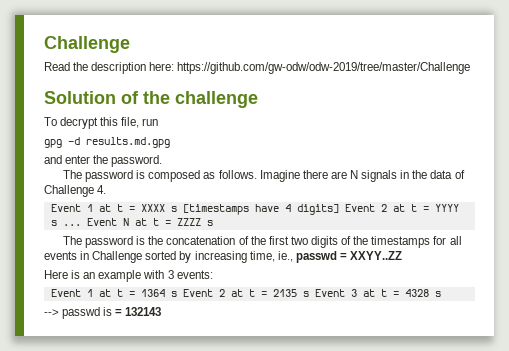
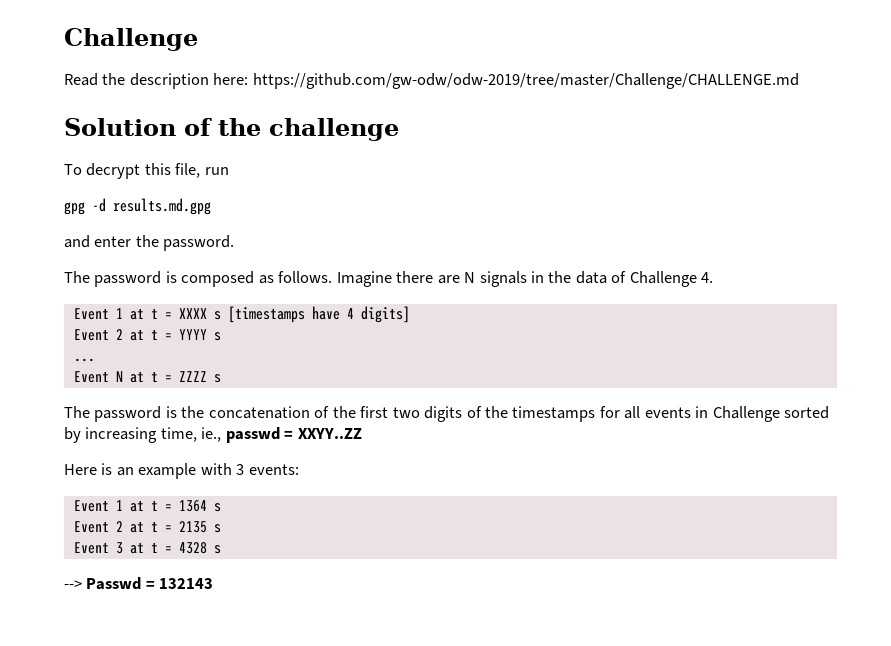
[177,62,471,74] https://github.com/gw-odw/odw-2019/tree/master/Challenge -> [252,73,799,89] https://github.com/gw-odw/odw-2019/tree/master/Challenge/CHALLENGE.md
(339, 209) none -> (410, 314) //
(57, 223) none -> (221, 336) //
(81, 225) none -> (95, 360) //
(177, 294) none -> (221, 507) //
(309, 294) none -> (221, 528) //
[62,307,113,319] passwd is -> [86,577,142,590] Passwd

